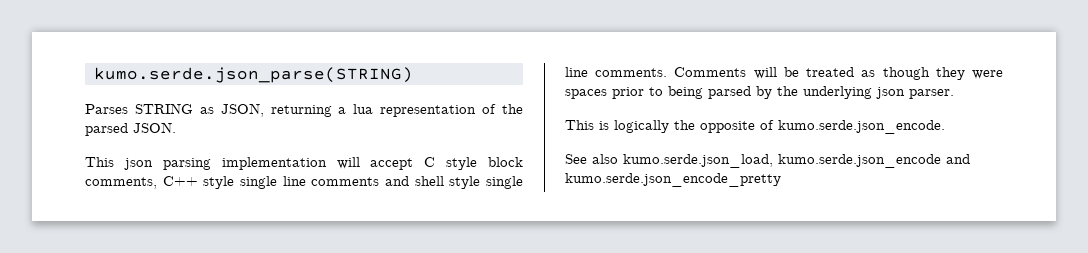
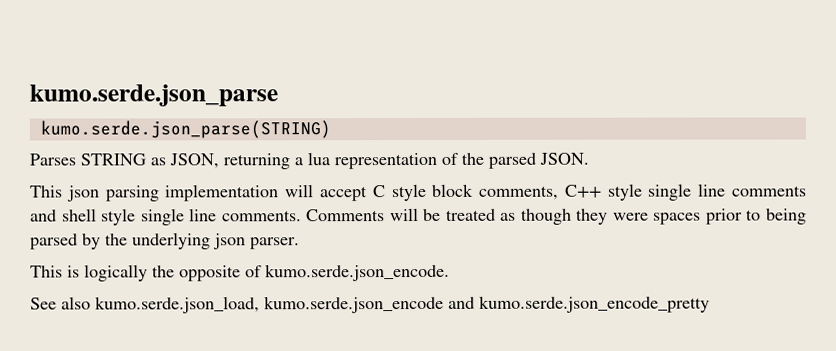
(94, 75) none -> [29,84,278,107] kumo.serde.json_parse //

